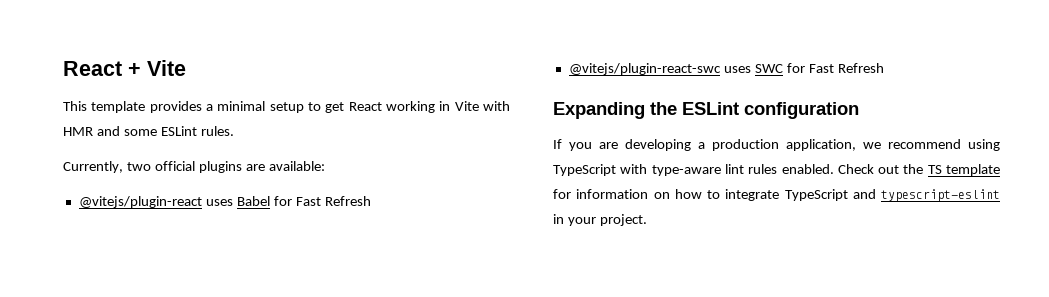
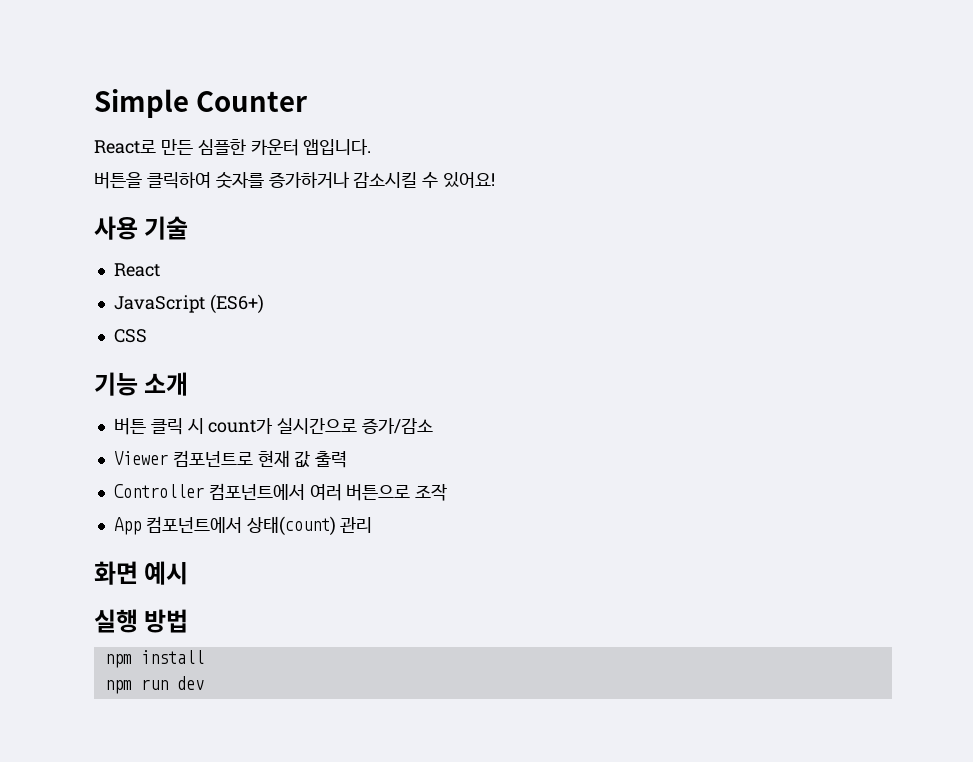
[63,60,186,76] [63,101,510,113] [63,126,234,136] [63,161,325,173] [78,196,371,208] [568,63,884,75] [553,102,859,119] [553,139,1000,151] [553,164,1000,176] [553,189,1000,202] [553,214,647,226] React + Vite // This template provides a minimal setup to get React working in Vite with HMR and some ESLint rules. // Currently, two official plugins are available: // @vitejs/plugin-react uses Babel for Fast Refresh // @vitejs/plugin-react-swc uses SWC for Fast Refresh // Expanding the ESLint configuration // If you are developing a production application, we recommend using TypeScript with type-aware lint rules enabled. Check out the TS template for information on how to integrate TypeScript and typescript-eslint in your project. -> [94,89,309,118] [94,139,372,156] [94,171,496,189] [94,216,189,240] [113,263,160,277] [113,294,264,314] [113,329,147,343] [94,372,189,396] [113,418,434,435] [113,450,348,468] [113,483,448,501] [113,516,373,536] [94,561,189,585] [94,609,189,633] [104,650,204,668] [104,676,204,694] Simple Counter // React로 만든 심플한 카운터 앱입니다. // 버튼을 클릭하여 숫자를 증가하거나 감소시킬 수 있어요! // 사용 기술 // React // JavaScript (ES6+) // CSS // 기능 소개 // 버튼 클릭 시 count가 실시간으로 증가/감소 // Viewer 컴포넌트로 현재 값 출력 // Controller 컴포넌트에서 여러 버튼으로 조작 // App 컴포넌트에서 상태(count) 관리 // 화면 예시 // 실행 방법 // npm install // npm run dev

